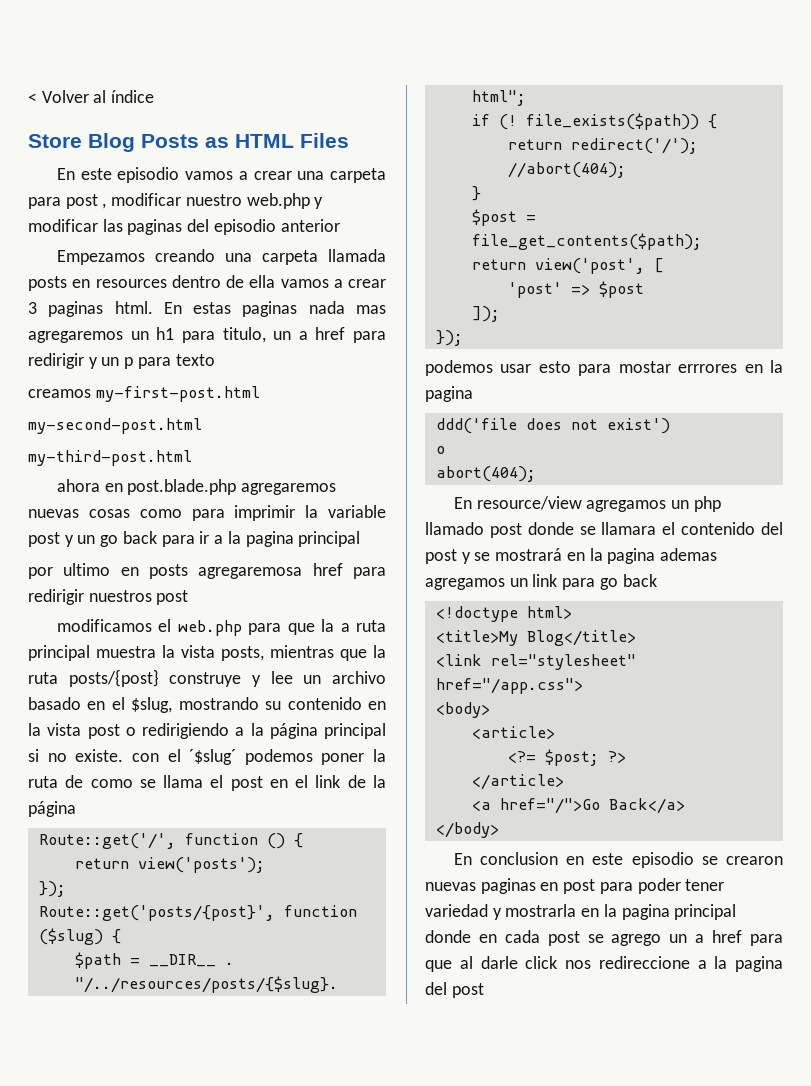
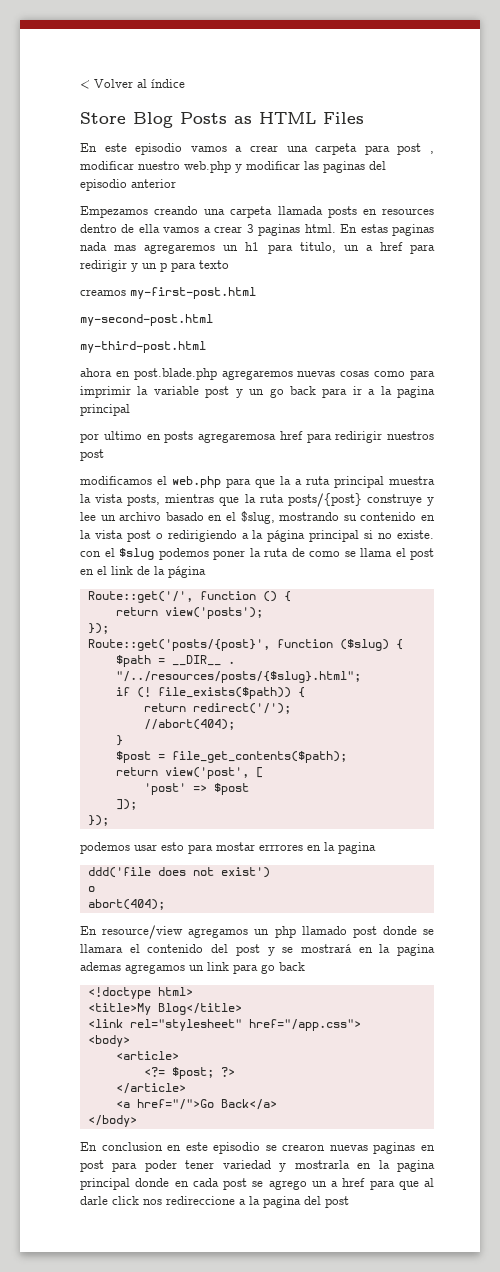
[189,749,237,765] ´$slug´ -> [119,548,154,560] $slug

